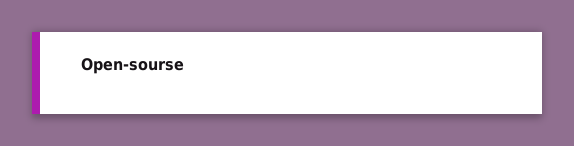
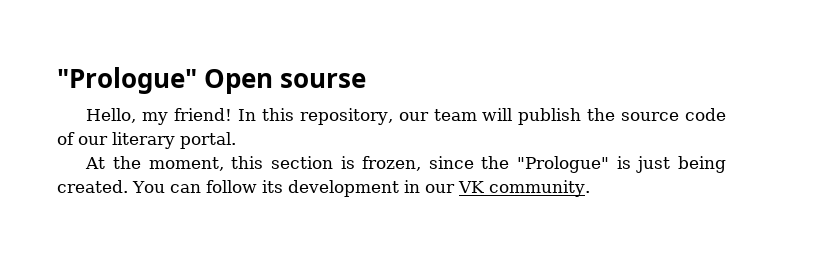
[81,58,184,74] Open-sourse -> [57,67,367,94] [86,108,727,125] [57,132,236,149] [85,156,726,173] [57,180,590,197] "Prologue" Open sourse // Hello, my friend! In this repository, our team will publish the source code of our literary portal. // At the moment, this section is frozen, since the "Prologue" is just being created. You can follow its development in our VK community.

